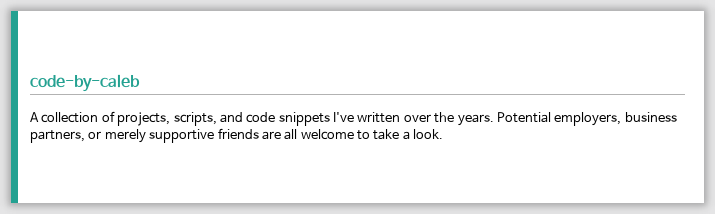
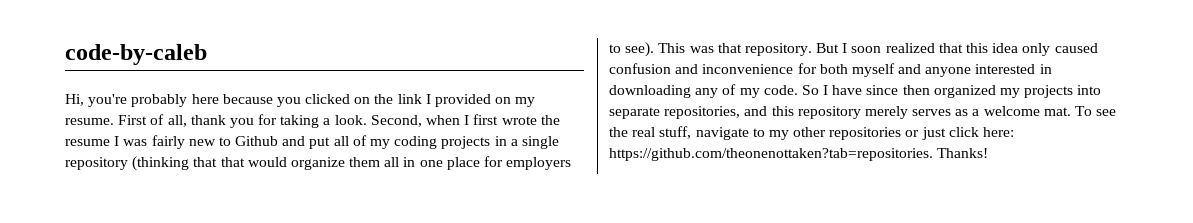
[30,111,677,126] [30,128,444,143] A collection of projects, scripts, and code snippets I've written over the years. Potential employers, business partners, or merely supportive friends are all welcome to take a look. -> [65,94,536,107] [65,114,560,128] [65,135,559,149] [65,156,572,171] [609,42,1098,57] [609,63,1052,77] [609,84,1102,98] [609,106,1117,119] [609,126,1015,140] [609,148,989,161] Hi, you're probably here because you clicked on the link I provided on my resume. First of all, thank you for taking a look. Second, when I first wrote the resume I was fairly new to Github and put all of my coding projects in a single repository (thinking that that would organize them all in one place for employers to see). This was that repository. But I soon realized that this idea only caused confusion and inconvenience for both myself and anyone interested in downloading any of my code. So I have since then organized my projects into separate repositories, and this repository merely serves as a welcome mat. To see the real stuff, navigate to my other repositories or just click here: https://github.com/theonenottaken?tab=repositories. Thanks!

